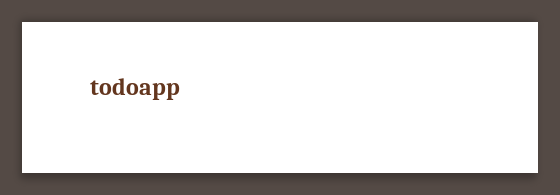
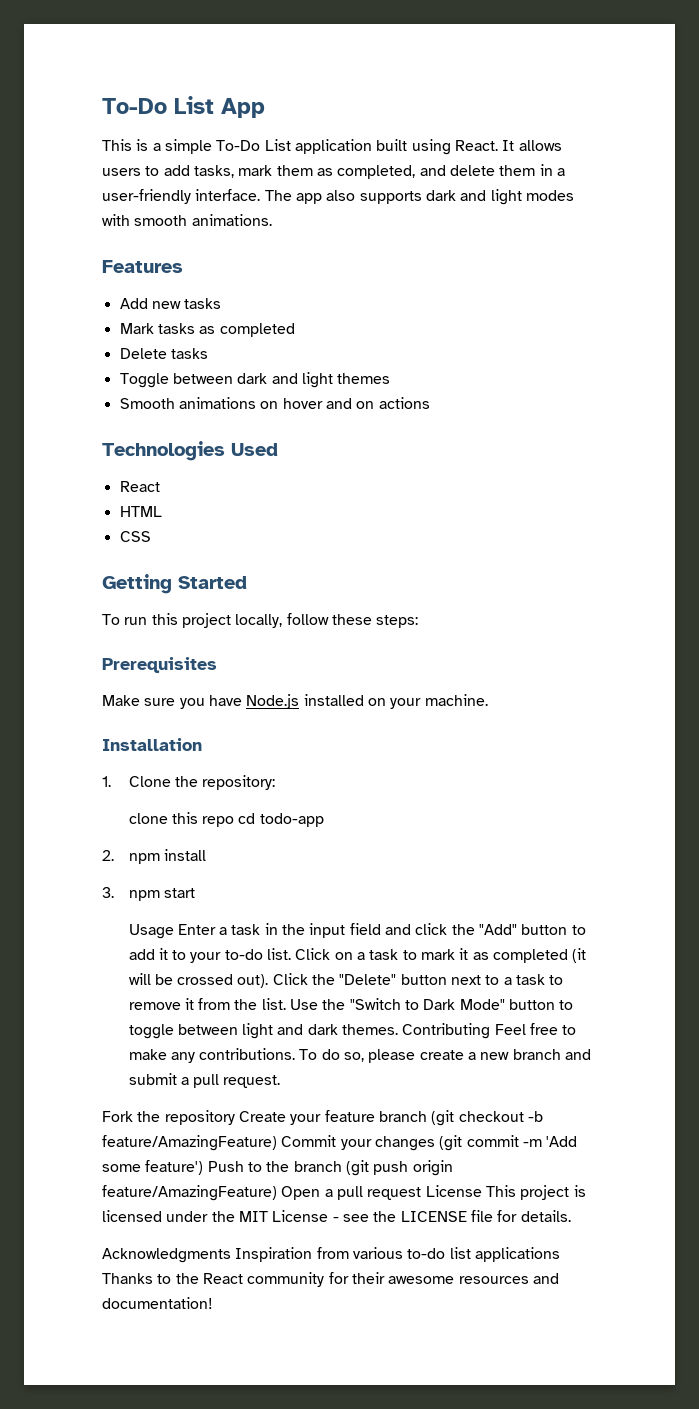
[90,78,180,100] todoapp -> [102,96,265,118] [102,139,562,155] [102,164,565,179] [102,189,574,205] [102,214,272,226] [102,260,183,273] [119,298,222,309] [119,323,295,337] [119,348,208,359] [119,372,391,388] [119,397,430,409] [102,441,278,461] [119,481,160,492] [119,506,162,517] [119,531,151,542] [102,574,247,594] [102,613,419,628] [102,657,217,673] [102,694,488,709] [102,738,202,751] [102,775,276,790] [128,812,324,827] [102,849,206,864] [102,887,195,901] [128,923,586,939] [128,948,587,963] [128,973,564,988] [128,998,574,1010] [128,1023,577,1039] [128,1048,592,1063] [128,1073,281,1088] [102,1110,543,1126] [102,1135,578,1151] [102,1160,453,1176] [102,1185,586,1201] [102,1210,571,1222] [102,1247,560,1263] [102,1272,559,1287] [102,1297,213,1309] To-Do List App // This is a simple To-Do List application built using React. It allows users to add tasks, mark them as completed, and delete them in a user-friendly interface. The app also supports dark and light modes with smooth animations. // Features // Add new tasks // Mark tasks as completed // Delete tasks // Toggle between dark and light themes // Smooth animations on hover and on actions // Technologies Used // React // HTML // CSS // Getting Started // To run this project locally, follow these steps: // Prerequisites // Make sure you have Node.js installed on your machine. // Installation // 1. Clone the repository: // clone this repo cd todo-app // 2. npm install // 3. npm start // Usage Enter a task in the input field and click the "Add" button to add it to your to-do list. Click on a task to mark it as completed (it will be crossed out). Click the "Delete" button next to a task to remove it from the list. Use the "Switch to Dark Mode" button to toggle between light and dark themes. Contributing Feel free to make any contributions. To do so, please create a new branch and submit a pull request. // Fork the repository Create your feature branch (git checkout -b feature/AmazingFeature) Commit your changes (git commit -m 'Add some feature') Push to the branch (git push origin feature/AmazingFeature) Open a pull request License This project is licensed under the MIT License - see the LICENSE file for details. // Acknowledgments Inspiration from various to-do list applications Thanks to the React community for their awesome resources and documentation!

